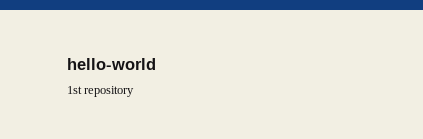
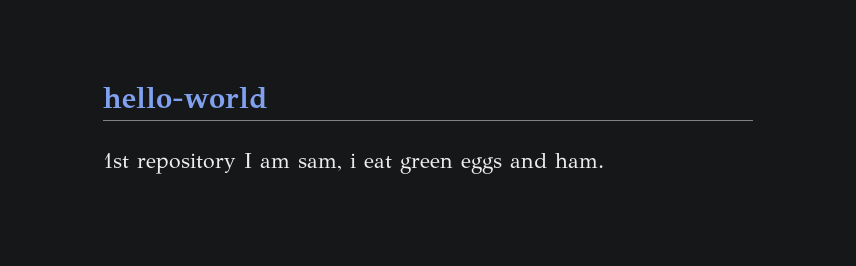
(135, 91) none -> [244,153,604,174] I am sam, i eat green eggs and ham.

